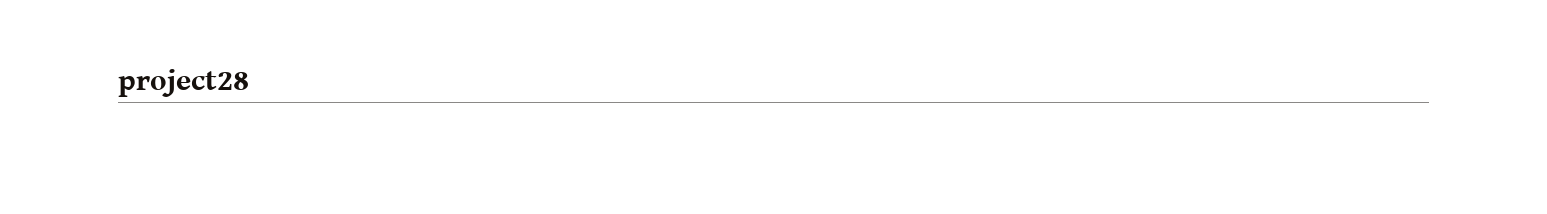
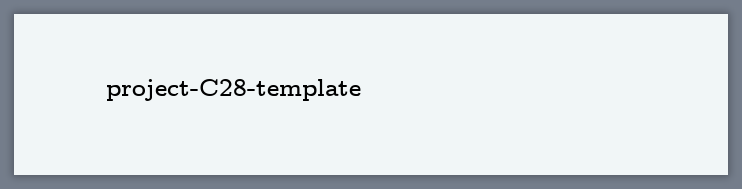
[118,69,249,97] project28 -> [106,79,361,101] project-C28-template

